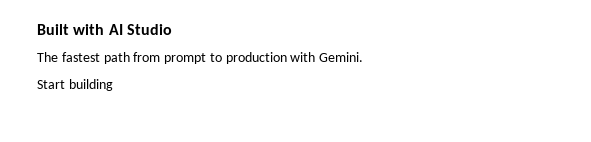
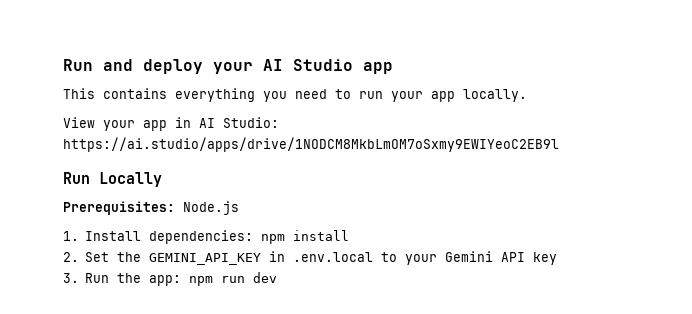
[37,24,172,35] [37,52,364,64] [37,79,113,91] Built with AI Studio // The fastest path from prompt to production with Gemini. // Start building -> [63,59,393,74] [63,88,527,102] [63,117,279,131] [63,137,559,152] [63,172,162,187] [63,201,239,215] [63,230,350,244] [63,251,558,265] [63,272,278,286] Run and deploy your AI Studio app // This contains everything you need to run your app locally. // View your app in AI Studio: https://ai.studio/apps/drive/1NODCM8MkbLmOM7oSxmy9EWIYeoC2EB9l // Run Locally // Prerequisites: Node.js // 1. Install dependencies: npm install // 2. Set the GEMINI_API_KEY in .env.local to your Gemini API key // 3. Run the app: npm run dev

